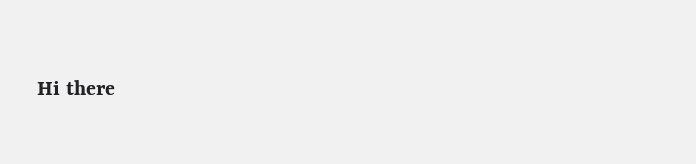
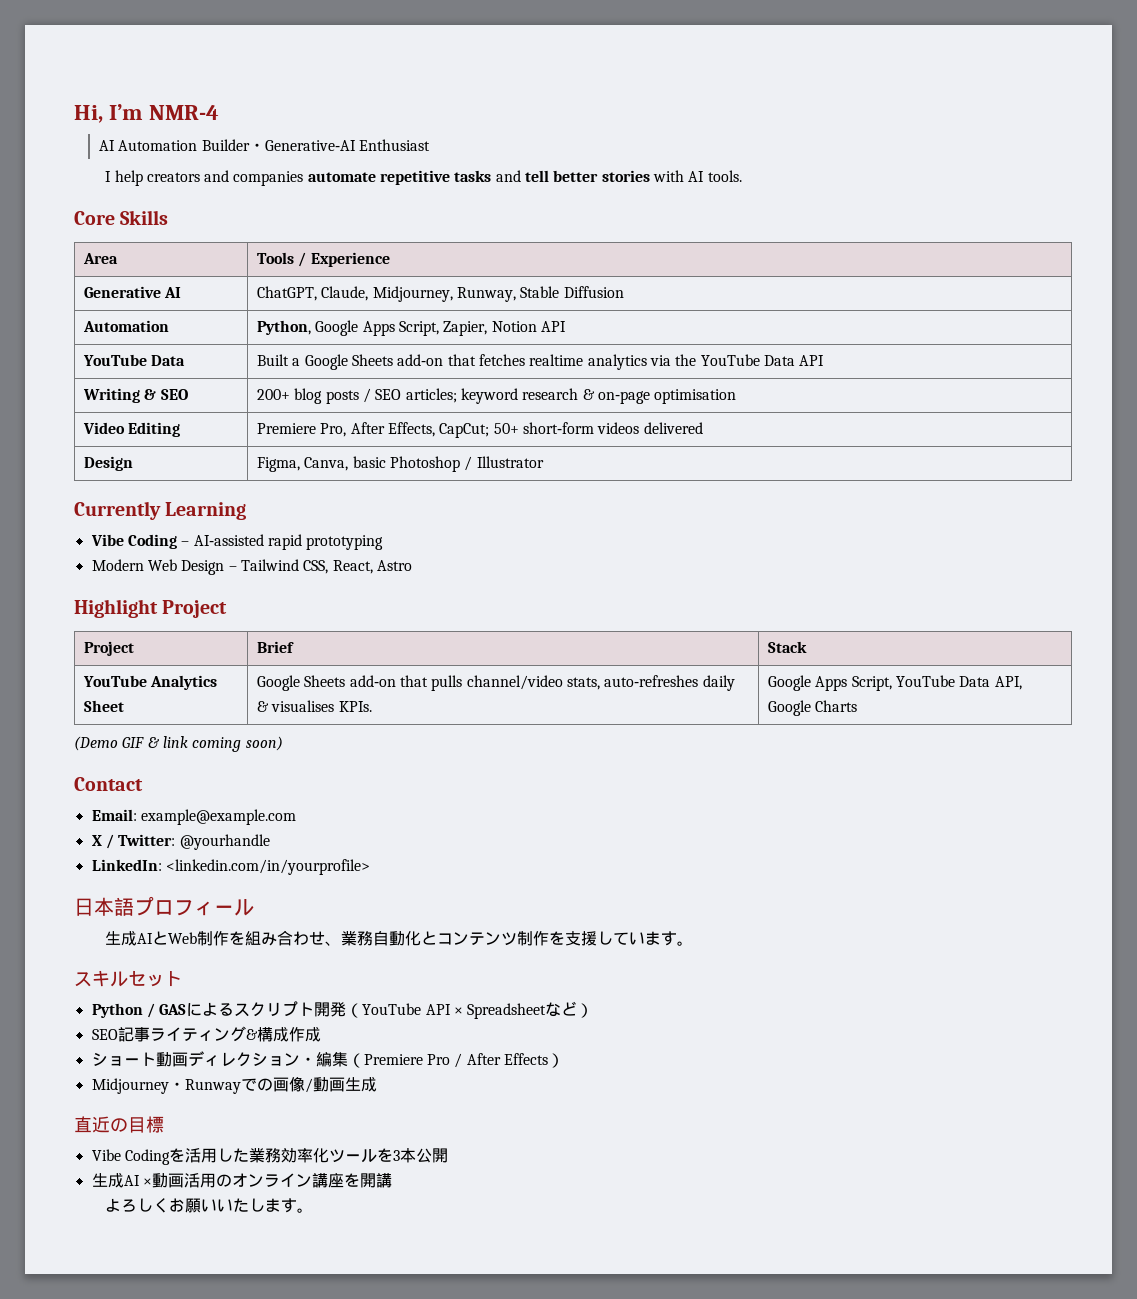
[37,80,116,95] Hi there -> [74,104,220,123] [98,139,430,151] [105,170,742,186] [74,210,169,225] [83,253,119,264] [257,252,390,267] [84,286,182,298] [257,286,624,302] [83,320,170,332] [257,320,566,336] [83,354,186,366] [257,354,825,370] [83,388,188,403] [257,388,737,404] [83,422,181,437] [257,422,703,438] [84,456,134,471] [257,456,544,472] [74,501,247,520] [90,534,384,550] [91,559,412,575] [74,599,228,618] [84,641,135,656] [257,641,295,653] [768,641,808,653] [83,675,218,690] [84,700,125,712] [257,675,735,691] [257,700,372,712] [768,675,1022,691] [768,700,858,716] [74,736,283,752] [74,777,143,791] [91,809,296,825] [91,834,270,850] [91,859,370,875] [74,896,254,916] [105,930,694,946] [74,970,182,987] [91,1001,594,1019] [91,1026,321,1042] [91,1051,564,1068] [91,1077,377,1094] [74,1116,164,1133] [91,1148,448,1165] [91,1173,392,1188] [105,1198,314,1213] Hi, I’m NMR-4 // AI Automation Builder・Generative‑AI Enthusiast // I help creators and companies automate repetitive tasks and tell better stories with AI tools. // Core Skills // Area | Tools / Experience // Generative AI | ChatGPT, Claude, Midjourney, Runway, Stable Diffusion // Automation | Python, Google Apps Script, Zapier, Notion API // YouTube Data | Built a Google Sheets add‑on that fetches realtime analytics via the YouTube Data API // Writing & SEO | 200+ blog posts / SEO articles; keyword research & on‑page optimisation // Video Editing | Premiere Pro, After Effects, CapCut; 50+ short‑form videos delivered // Design | Figma, Canva, basic Photoshop / Illustrator // Currently Learning // Vibe Coding – AI‑assisted rapid prototyping // Modern Web Design – Tailwind CSS, React, Astro // Highlight Project // Project | Brief | Stack // YouTube Analytics Sheet | Google Sheets add‑on that pulls channel/video stats, auto‑refreshes daily & visualises KPIs. | Google Apps Script, YouTube Data API, Google Charts // (Demo GIF & link coming soon) // Contact // Email: example@example.com // X / Twitter: @yourhandle // LinkedIn: <linkedin.com/in/yourprofile> // 日本語プロフィール // 生成AIとWeb制作を組み合わせ、業務自動化とコンテンツ制作を支援しています。 // スキルセット // Python / GASによるスクリプト開発（YouTube API × Spreadsheetなど） // SEO記事ライティング&構成作成 // ショート動画ディレクション・編集（Premiere Pro / After Effects） // Midjourney・Runwayでの画像/動画生成 // 直近の目標 // Vibe Codingを活用した業務効率化ツールを3本公開 // 生成AI ×動画活用のオンライン講座を開講 // よろしくお願いいたします。

